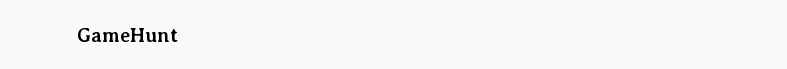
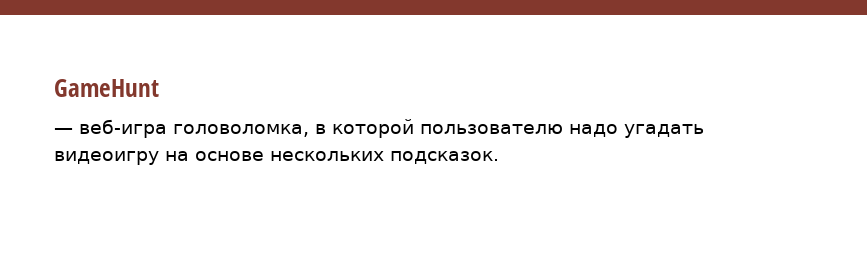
(178, 35) none -> [54,119,704,138] [54,151,499,165] // — веб-игра головоломка, в которой пользователю надо угадать видеоигру на основе нескольких подсказок.

